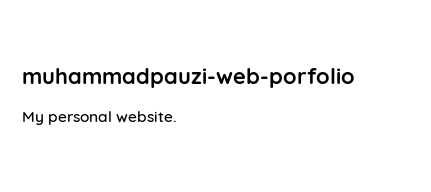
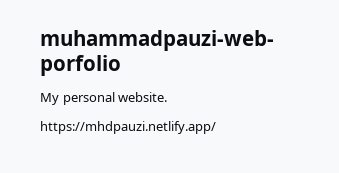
(177, 117) none -> [40,121,216,134] // https://mhdpauzi.netlify.app/

